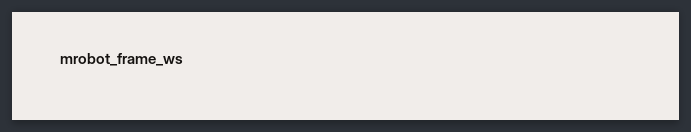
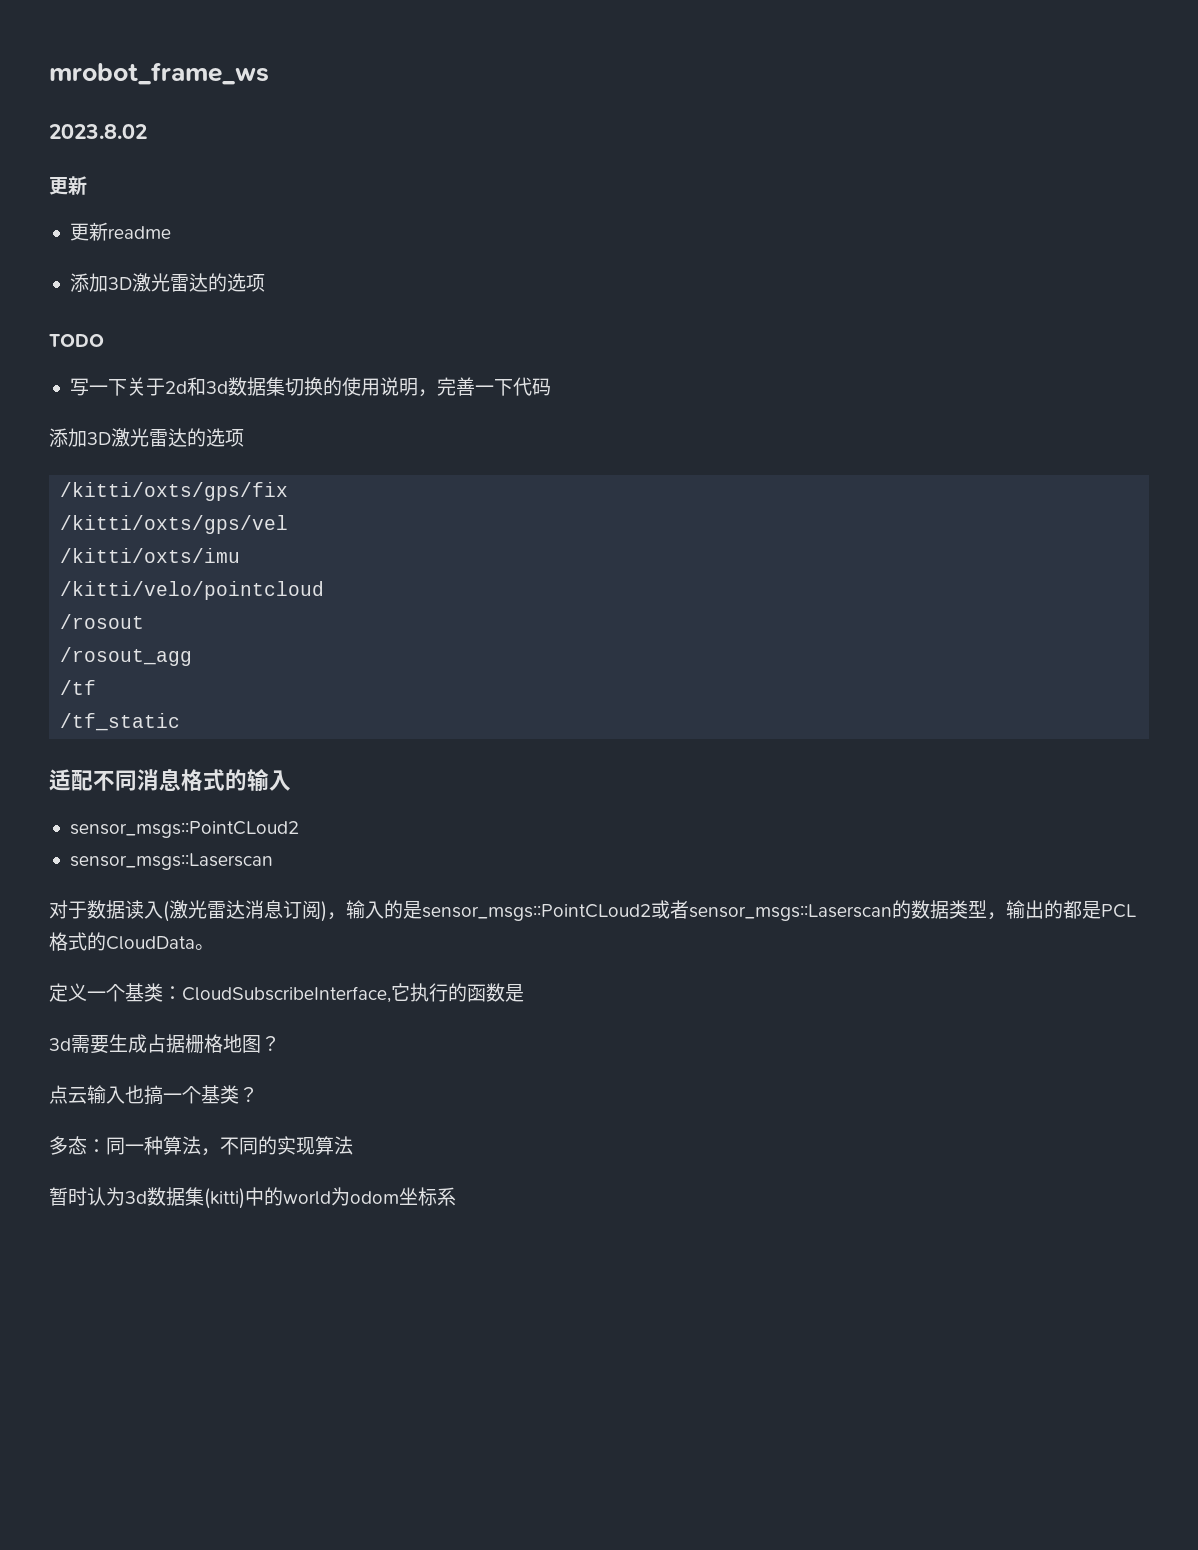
(183, 59) none -> [49,124,147,139] [49,176,87,195] [69,222,171,241] [69,273,265,292] [49,334,104,347] [69,377,551,397] [49,428,244,447] [60,482,289,501] [60,515,289,534] [60,548,241,563] [60,581,325,600] [60,614,145,629] [60,647,193,666] [60,680,97,695] [60,713,181,731] [49,768,291,791] [69,821,299,838] [69,853,273,870] [49,900,1136,922] [49,932,214,951] [49,983,524,1003] [49,1034,280,1054] [49,1085,258,1105] [49,1136,353,1156] [49,1187,456,1209] // 2023.8.02 // 更新 // 更新readme // 添加3D激光雷达的选项 // TODO // 写一下关于2d和3d数据集切换的使用说明，完善一下代码 // 添加3D激光雷达的选项 // /kitti/oxts/gps/fix // /kitti/oxts/gps/vel // /kitti/oxts/imu // /kitti/velo/pointcloud // /rosout // /rosout_agg // /tf // /tf_static // 适配不同消息格式的输入 // sensor_msgs::PointCLoud2 // sensor_msgs::Laserscan // 对于数据读入(激光雷达消息订阅)，输入的是sensor_msgs::PointCLoud2或者sensor_msgs::Laserscan的数据类型，输出的都是PCL格式的CloudData。 // 定义一个基类：CloudSubscribeInterface,它执行的函数是 // 3d需要生成占据栅格地图？ // 点云输入也搞一个基类？ // 多态：同一种算法，不同的实现算法 // 暂时认为3d数据集(kitti)中的world为odom坐标系

